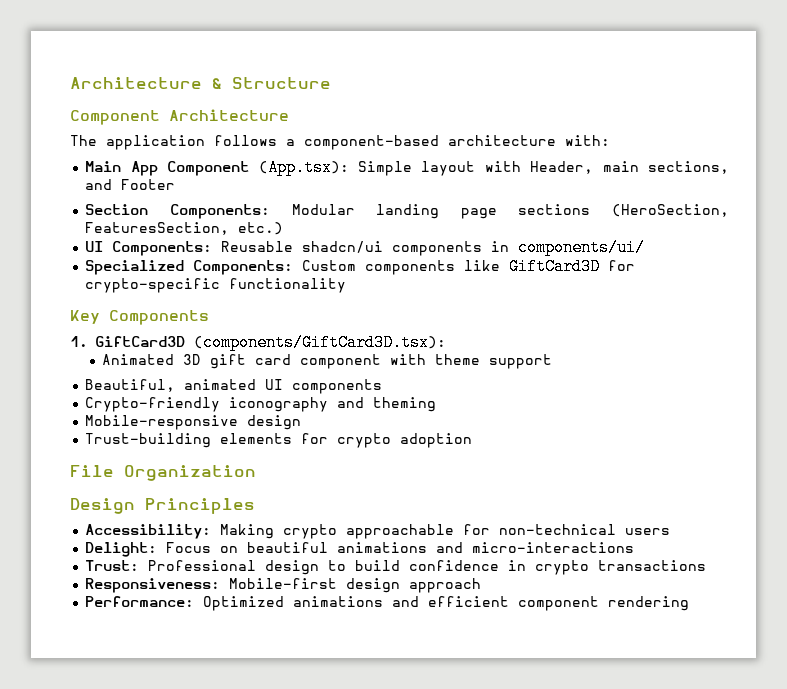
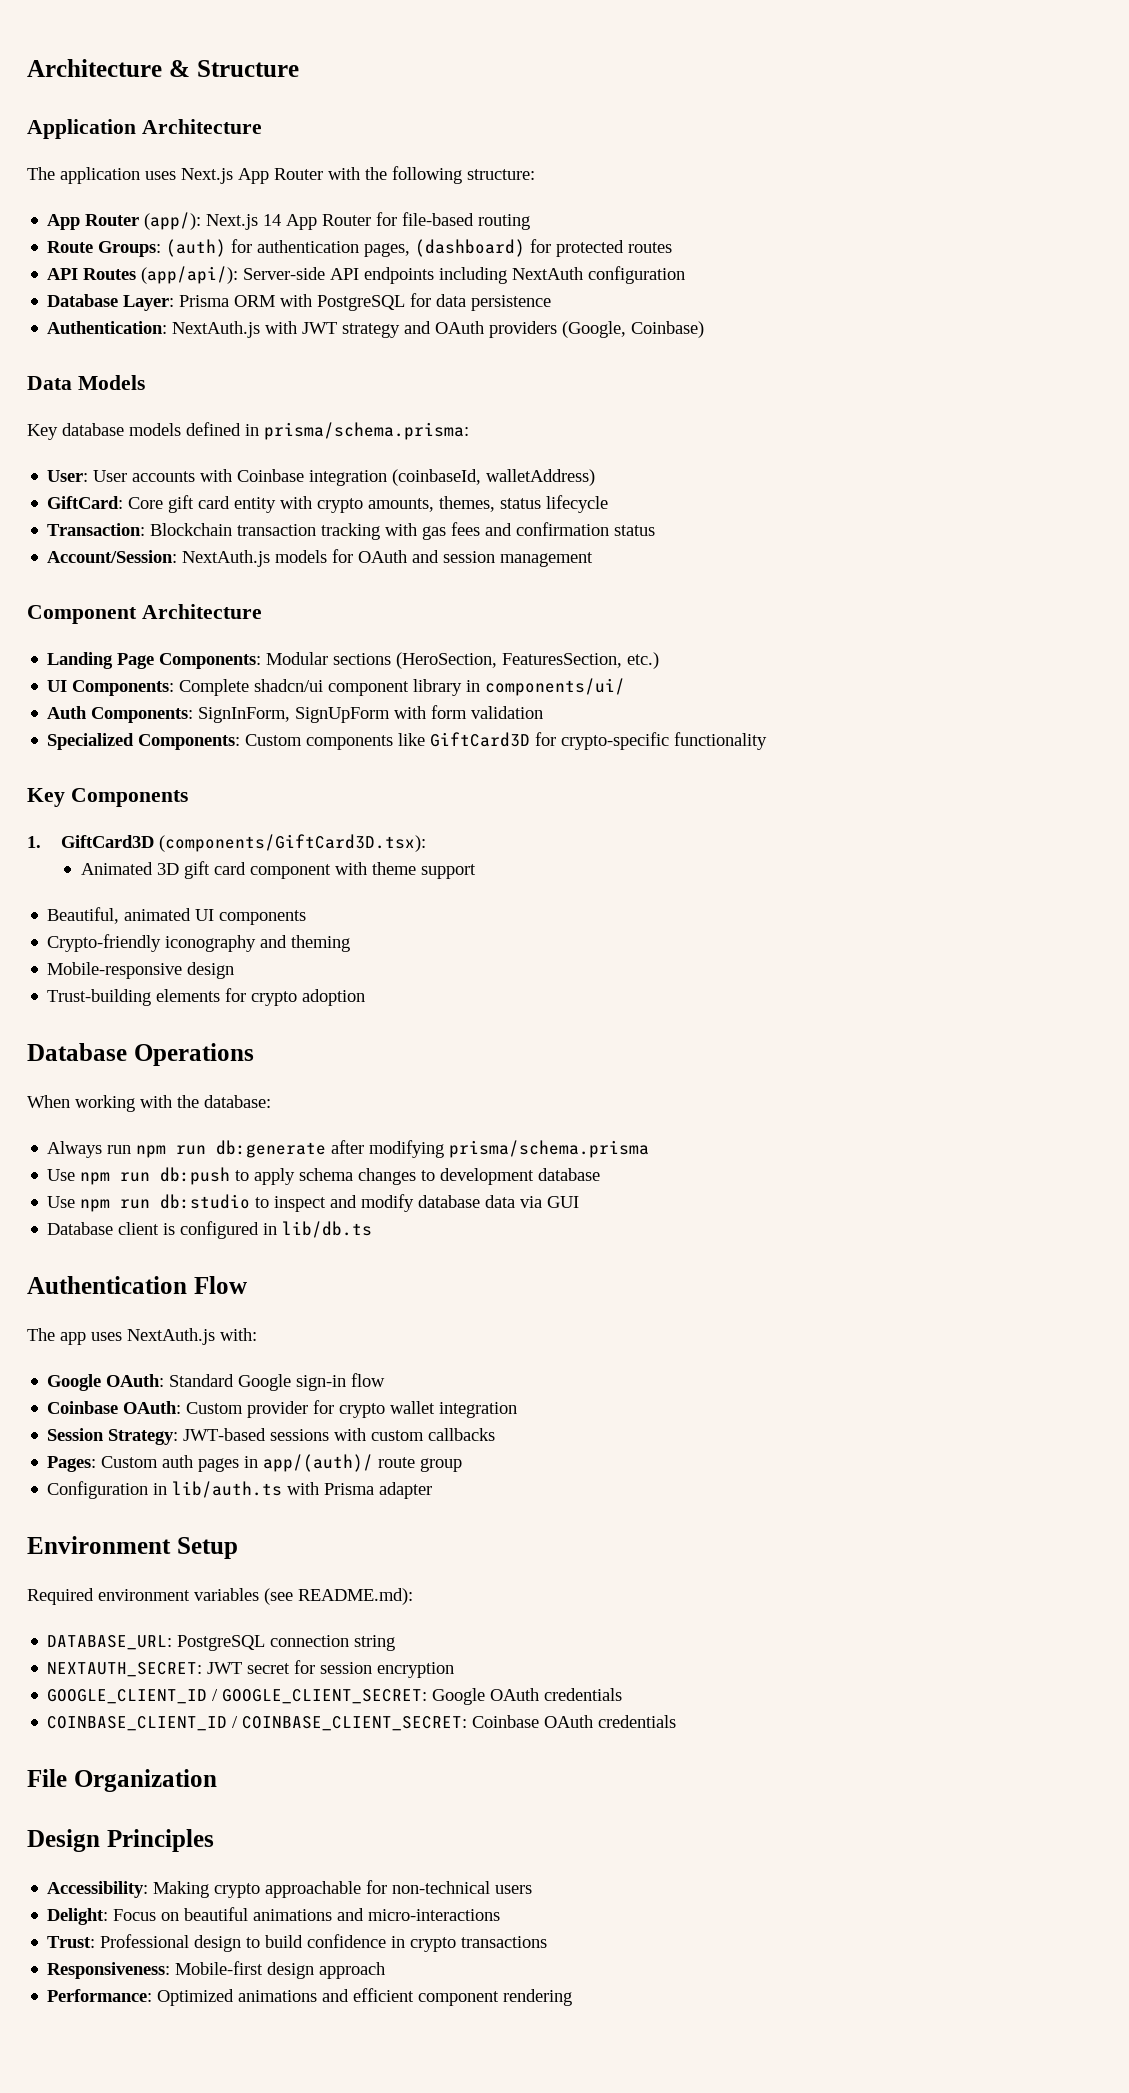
[70,110,160,125] Component -> [27,119,136,139] Application
[214,135,610,150] [85,159,729,176] [85,179,176,190] [85,204,497,219] follows a component-based architecture with: // Main App Component (App.tsx): Simple layout with Header, main sections, and Footer // Section Components: Modular landing page -> [145,166,535,184] [47,212,531,230] [47,239,673,257] [47,266,686,284] [47,293,552,311] [47,321,705,338] [27,375,145,390] [27,422,469,440] [47,469,596,486] [47,495,609,513] [47,522,656,540] [47,549,594,567] [27,604,262,624] [47,652,329,669] uses Next.js App Router with the following structure: // App Router (app/): Next.js 14 App Router for file-based routing // Route Groups: (auth) for authentication pages, (dashboard) for protected routes // API Routes (app/api/): Server-side API endpoints including NextAuth configuration // Database Layer: Prisma ORM with PostgreSQL for data persistence // Authentication: NextAuth.js with JWT strategy and OAuth providers (Google, Coinbase) // Data Models // Key database models defined in prisma/schema.prisma: // User: User accounts with Coinbase integration (coinbaseId, walletAddress) // GiftCard: Core gift card entity with crypto amounts, themes, status lifecycle // Transaction: Blockchain transaction tracking with gas fees and confirmation status // Account/Session: NextAuth.js models for OAuth and session management // Component Architecture // Landing Page Components: Modular
[221,239,646,256] Reusable shadcn/ui components in components/ui/ -> [179,678,626,696] [47,705,544,723] Complete shadcn/ui component library in components/ui/ // Auth Components: SignInForm, SignUpForm with form validation
(473, 440) none -> [27,1043,254,1066] [27,1095,271,1112] [47,1140,650,1158] [47,1167,601,1185] [47,1194,580,1212] [47,1221,373,1239] [27,1276,247,1294] [27,1328,257,1345] [47,1373,386,1391] [47,1400,518,1418] [47,1428,496,1445] [47,1454,463,1472] [47,1481,433,1499] [27,1536,238,1559] [27,1588,413,1605] [47,1635,396,1651] [47,1660,455,1678] [47,1688,623,1705] [47,1715,677,1731] // Database Operations // When working with the database: // Always run npm run db:generate after modifying prisma/schema.prisma // Use npm run db:push to apply schema changes to development database // Use npm run db:studio to inspect and modify database data via GUI // Database client is configured in lib/db.ts // Authentication Flow // The app uses NextAuth.js with: // Google OAuth: Standard Google sign-in flow // Coinbase OAuth: Custom provider for crypto wallet integration // Session Strategy: JWT-based sessions with custom callbacks // Pages: Custom auth pages in app/(auth)/ route group // Configuration in lib/auth.ts with Prisma adapter // Environment Setup // Required environment variables (see README.md): // DATABASE_URL: PostgreSQL connection string // NEXTAUTH_SECRET: JWT secret for session encryption // GOOGLE_CLIENT_ID / GOOGLE_CLIENT_SECRET: Google OAuth credentials // COINBASE_CLIENT_ID / COINBASE_CLIENT_SECRET: Coinbase OAuth credentials

